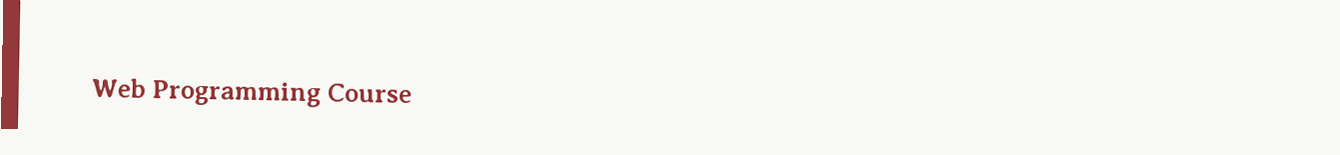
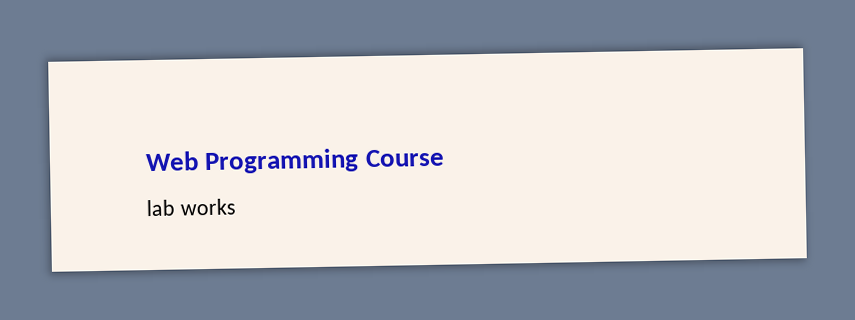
(413, 93) none -> [146,198,236,217] // lab works

